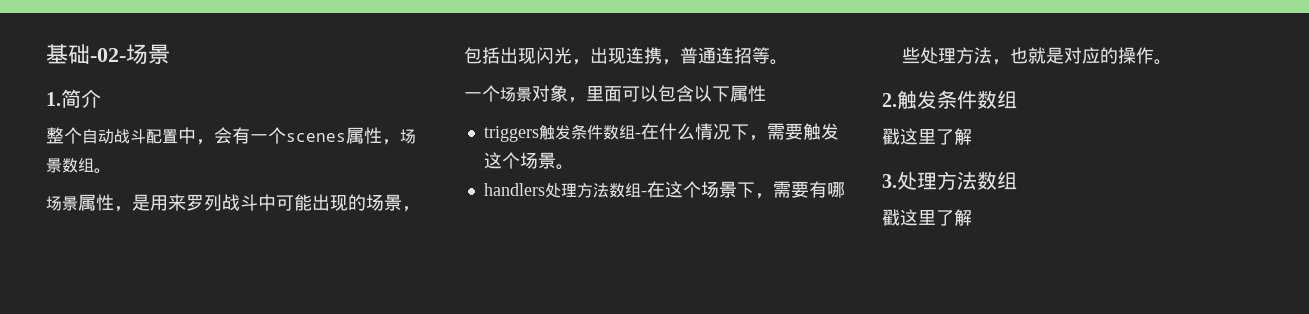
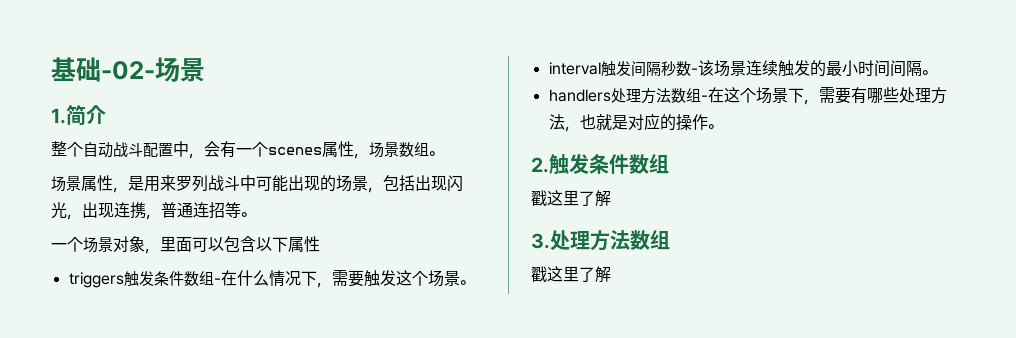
(574, 167) none -> [548,60,937,77] // interval触发间隔秒数-该场景连续触发的最小时间间隔。

